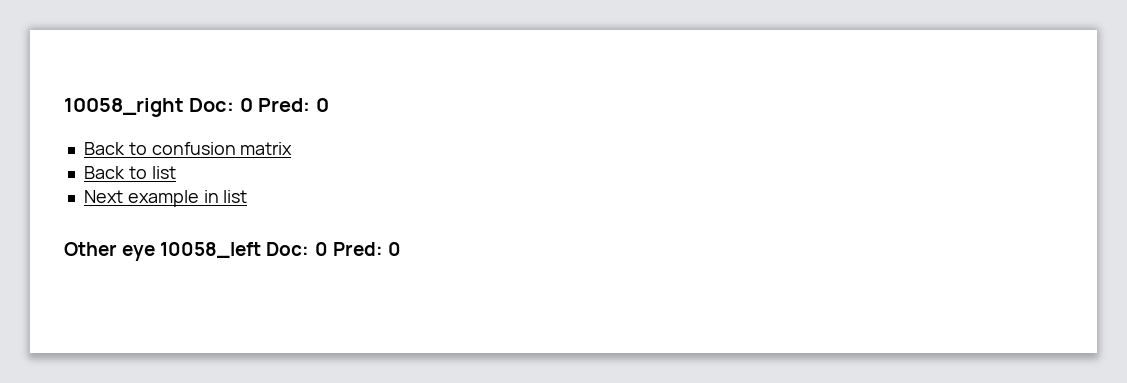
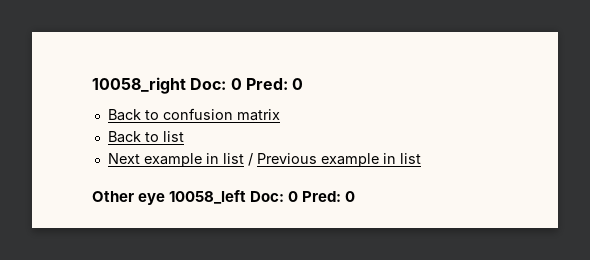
(248, 196) none -> [247,153,421,167] / Previous example in list

